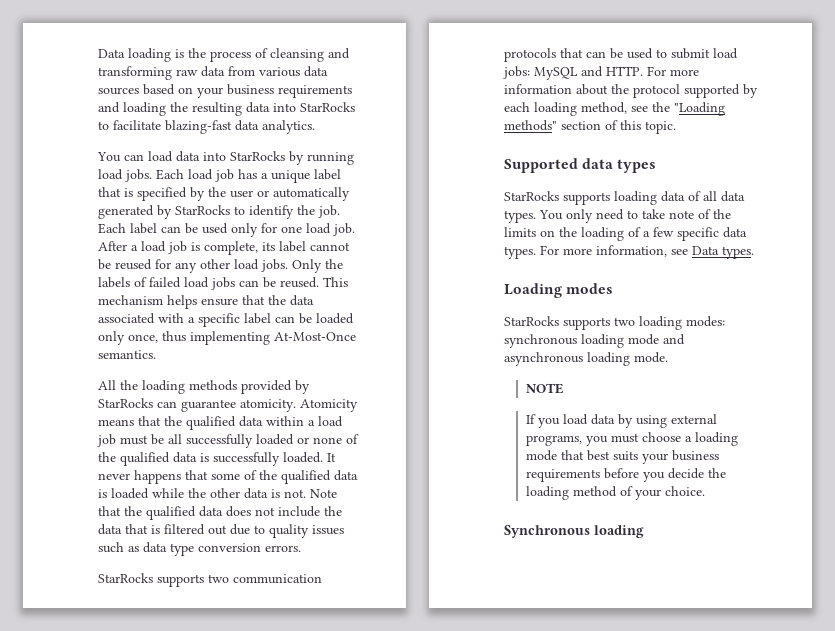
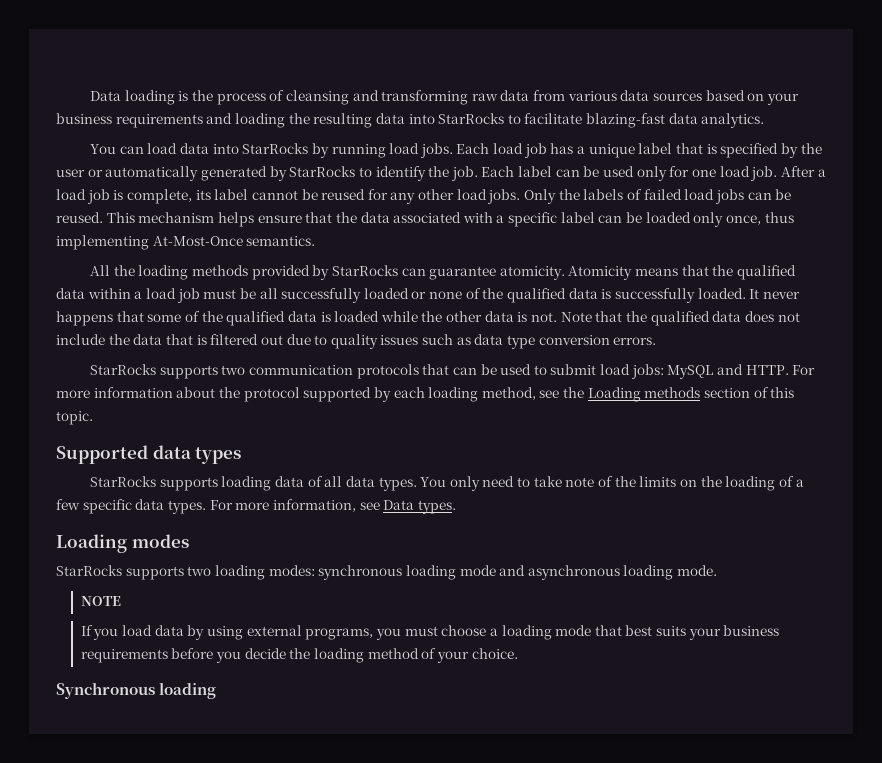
[674,102,725,116] [504,120,557,131] "Loading methods" -> [587,387,701,402] Loading methods

